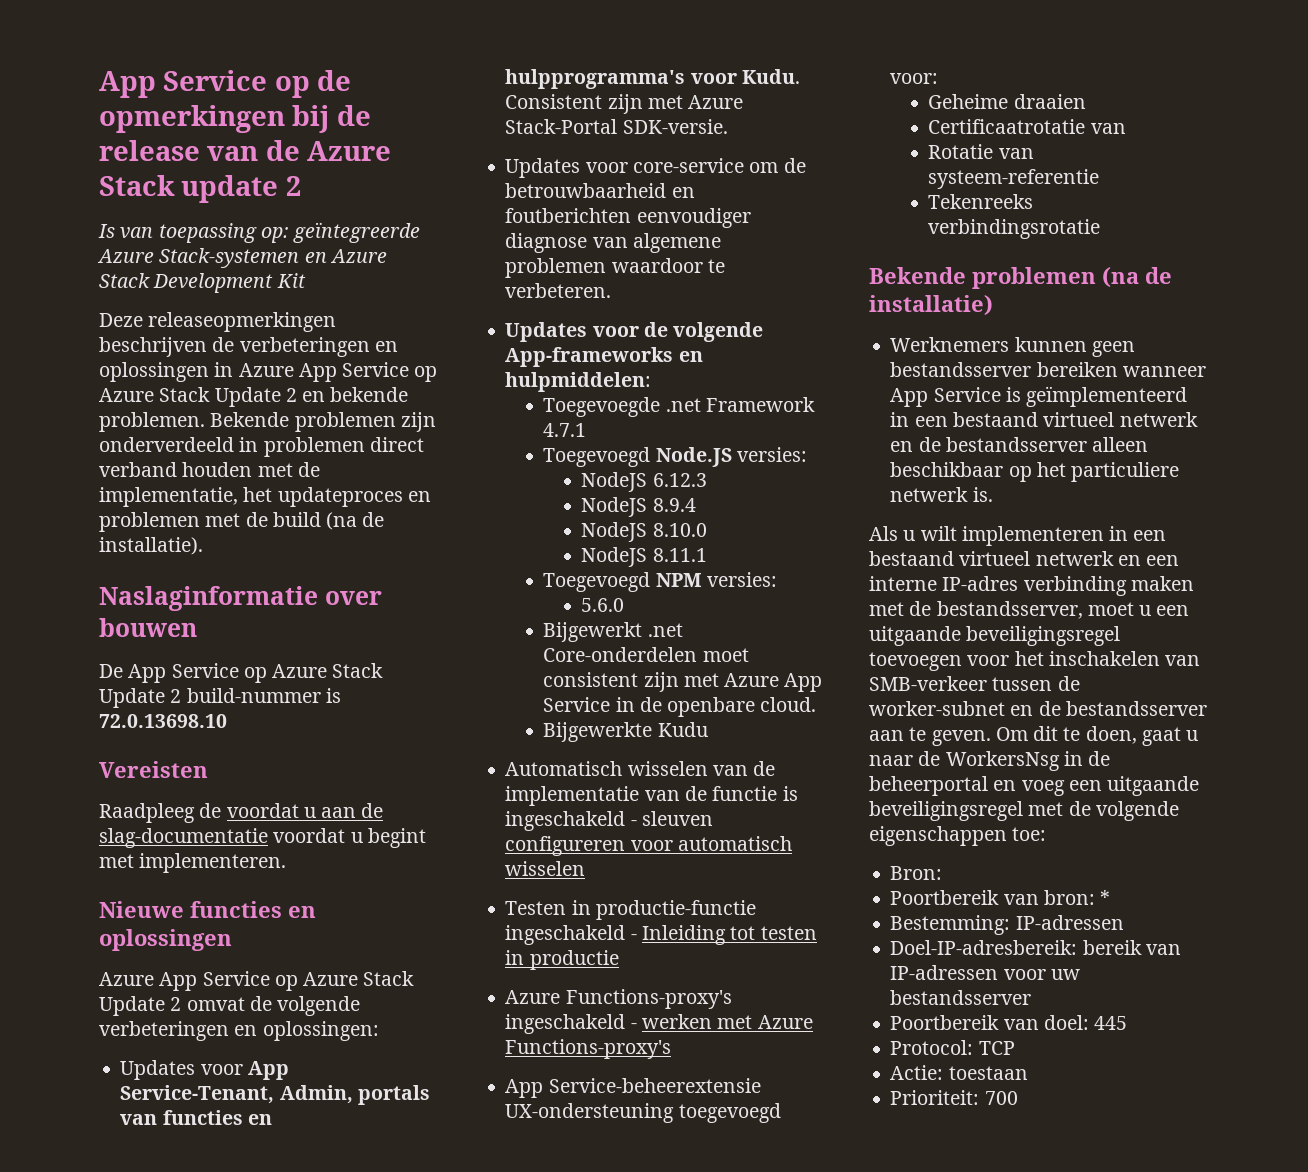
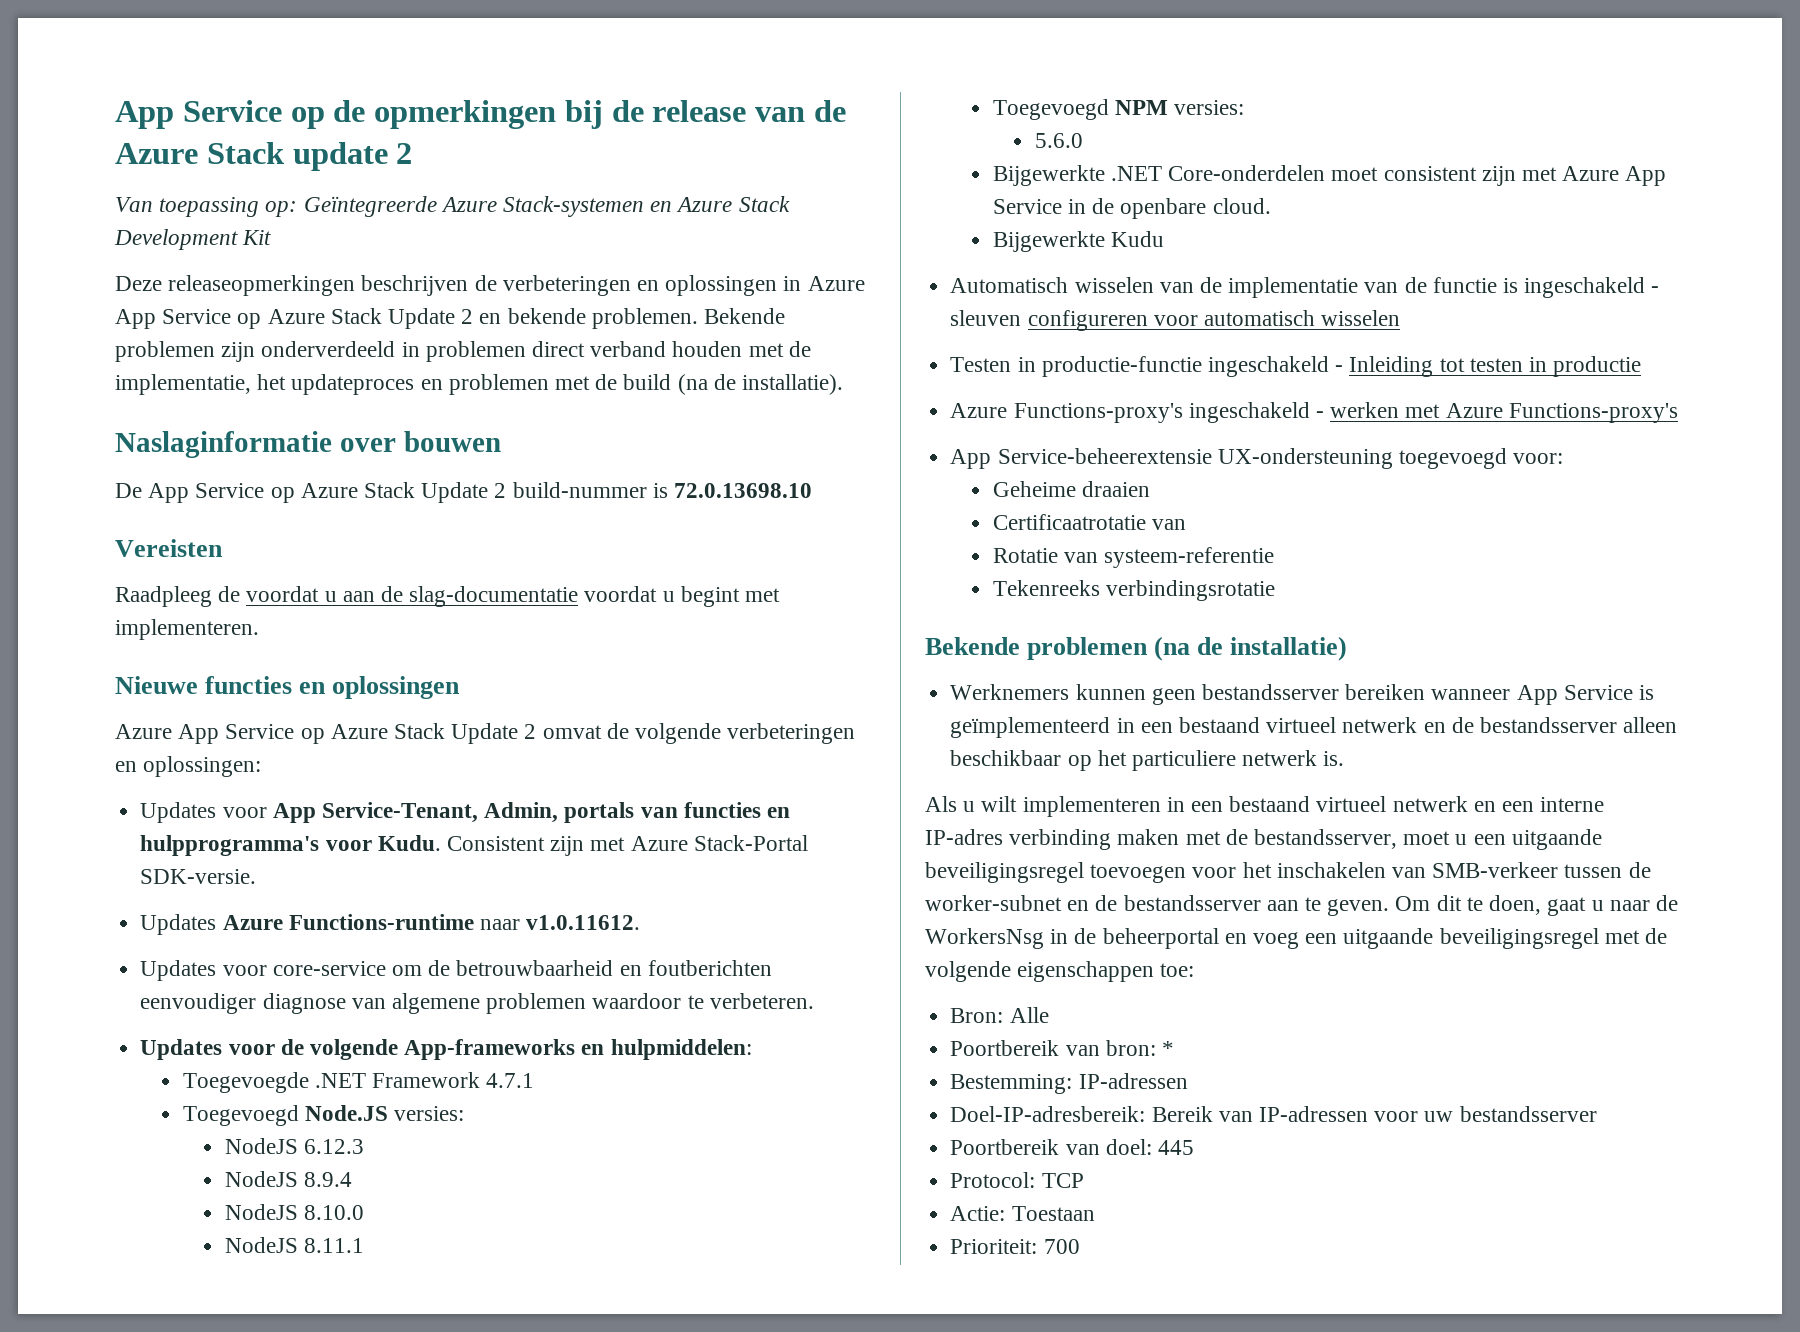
[98,224,154,238] Is van -> [115,197,153,212] Van
[293,222,421,243] geïntegreerde -> [303,196,437,217] Geïntegreerde
(728, 126) none -> [140,914,641,935] // Updates Azure Functions-runtime naar v1.0.11612.
[665,398,701,412] .net -> [314,1073,366,1088] .NET
[543,622,683,642] Bijgewerkt .net -> [992,165,1162,186] Bijgewerkte .NET
(943, 873) none -> [1009,1007,1049,1023] Alle
[1082,940,1142,955] bereik -> [1151,1106,1213,1122] Bereik
[948,1066,1028,1080] toestaan -> [1011,1206,1095,1221] Toestaan

